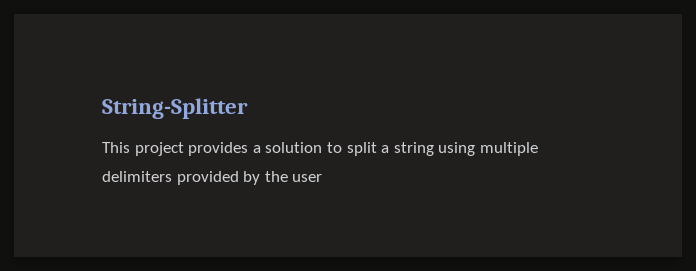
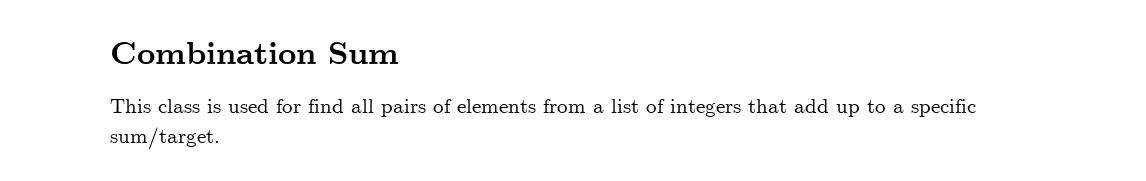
[102,98,248,119] String-Splitter -> [110,42,399,64] Combination Sum
[134,142,538,156] [102,171,323,185] project provides a solution to split a string using multiple delimiters provided by the user -> [158,99,976,117] [110,127,220,150] class is used for find all pairs of elements from a list of integers that add up to a specific sum/target.

